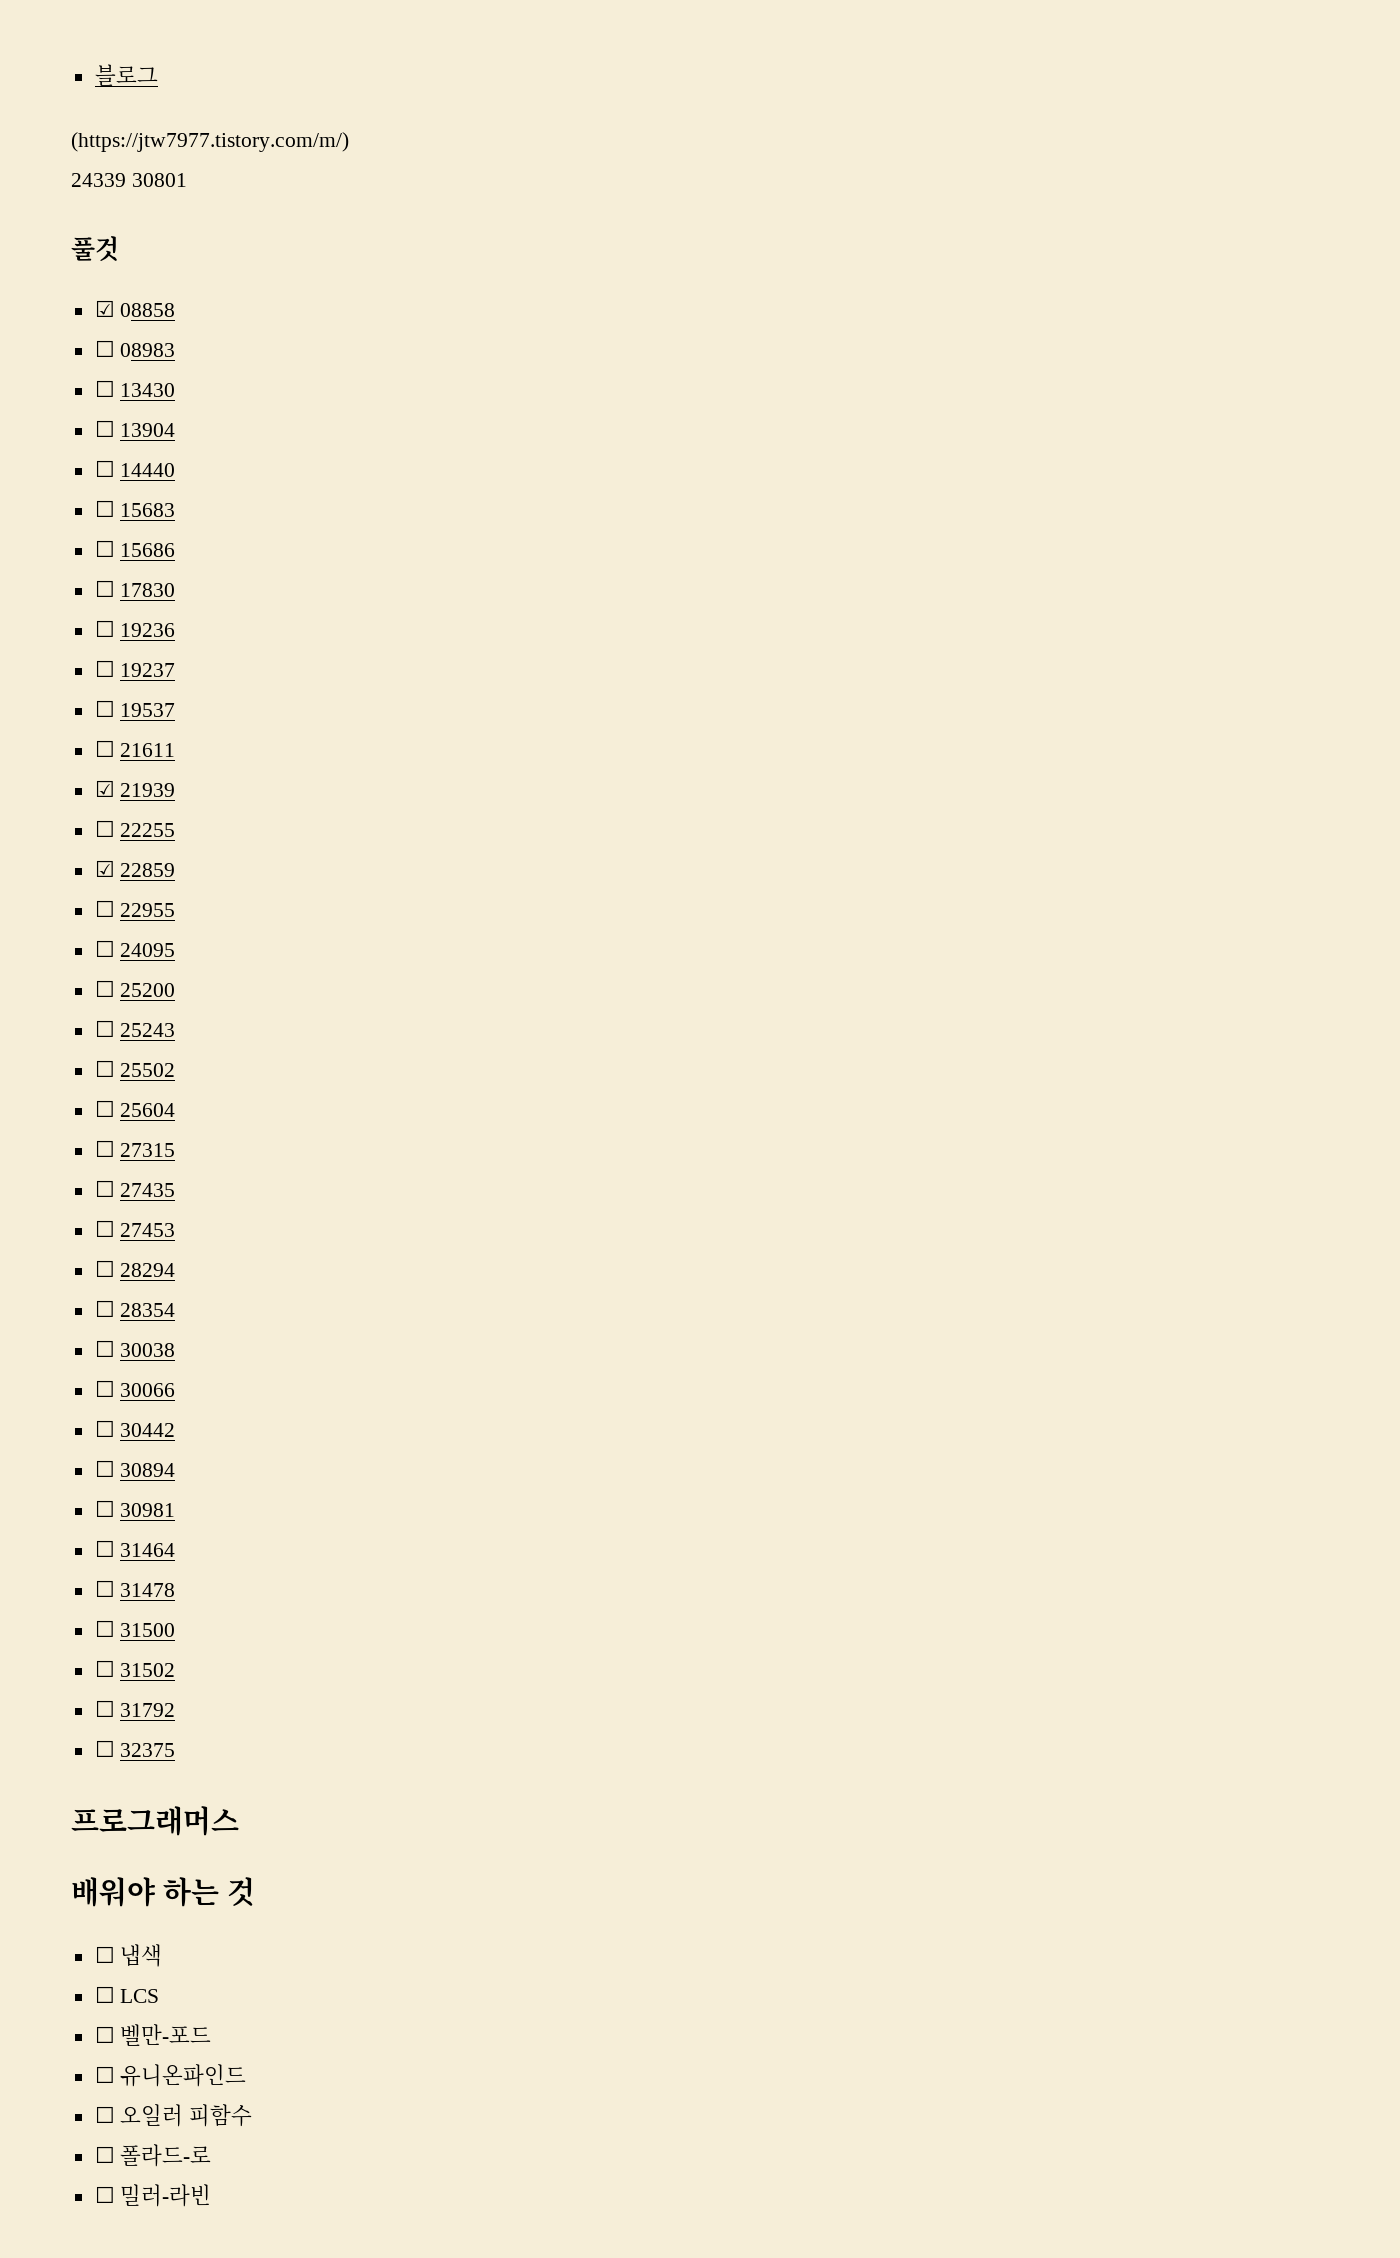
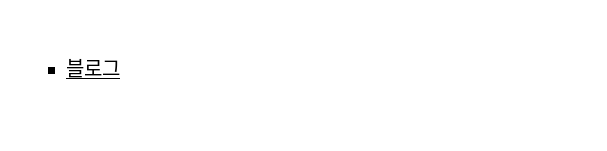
[71,132,349,152] [71,173,187,187] [71,236,119,262] [94,300,176,317] [94,340,176,357] [94,380,176,397] [94,420,176,437] [94,460,176,477] [94,500,176,517] [94,540,176,557] [94,580,176,597] [94,620,176,637] [94,660,176,677] [94,700,176,717] [94,740,176,757] [94,780,176,797] [94,820,176,837] [94,860,176,877] [94,900,176,917] [94,940,176,957] [94,980,176,997] [94,1020,176,1037] [94,1060,176,1077] [94,1100,176,1117] [94,1140,176,1157] [94,1180,176,1197] [94,1220,176,1237] [94,1260,176,1277] [94,1300,176,1317] [94,1340,176,1357] [94,1380,176,1397] [94,1420,176,1437] [94,1460,176,1477] [94,1500,176,1517] [94,1540,176,1557] [94,1580,176,1597] [94,1620,176,1637] [94,1660,176,1677] [94,1700,176,1717] [94,1740,176,1757] [71,1806,239,1836] [71,1877,255,1907] [94,1944,163,1967] [94,1986,160,2003] [94,2024,212,2046] [94,2064,247,2087] [94,2104,253,2127] [94,2144,212,2167] [94,2184,212,2207] // (https://jtw7977.tistory.com/m/) // 24339 30801 // 풀것 // ☑ 08858 // ☐ 08983 // ☐ 13430 // ☐ 13904 // ☐ 14440 // ☐ 15683 // ☐ 15686 // ☐ 17830 // ☐ 19236 // ☐ 19237 // ☐ 19537 // ☐ 21611 // ☑ 21939 // ☐ 22255 // ☑ 22859 // ☐ 22955 // ☐ 24095 // ☐ 25200 // ☐ 25243 // ☐ 25502 // ☐ 25604 // ☐ 27315 // ☐ 27435 // ☐ 27453 // ☐ 28294 // ☐ 28354 // ☐ 30038 // ☐ 30066 // ☐ 30442 // ☐ 30894 // ☐ 30981 // ☐ 31464 // ☐ 31478 // ☐ 31500 // ☐ 31502 // ☐ 31792 // ☐ 32375 // 프로그래머스 // 배워야 하는 것 // ☐ 냅색 // ☐ LCS // ☐ 벨만-포드 // ☐ 유니온파인드 // ☐ 오일러 피함수 // ☐ 폴라드-로 // ☐ 밀러-라빈 -> (120, 68) none

